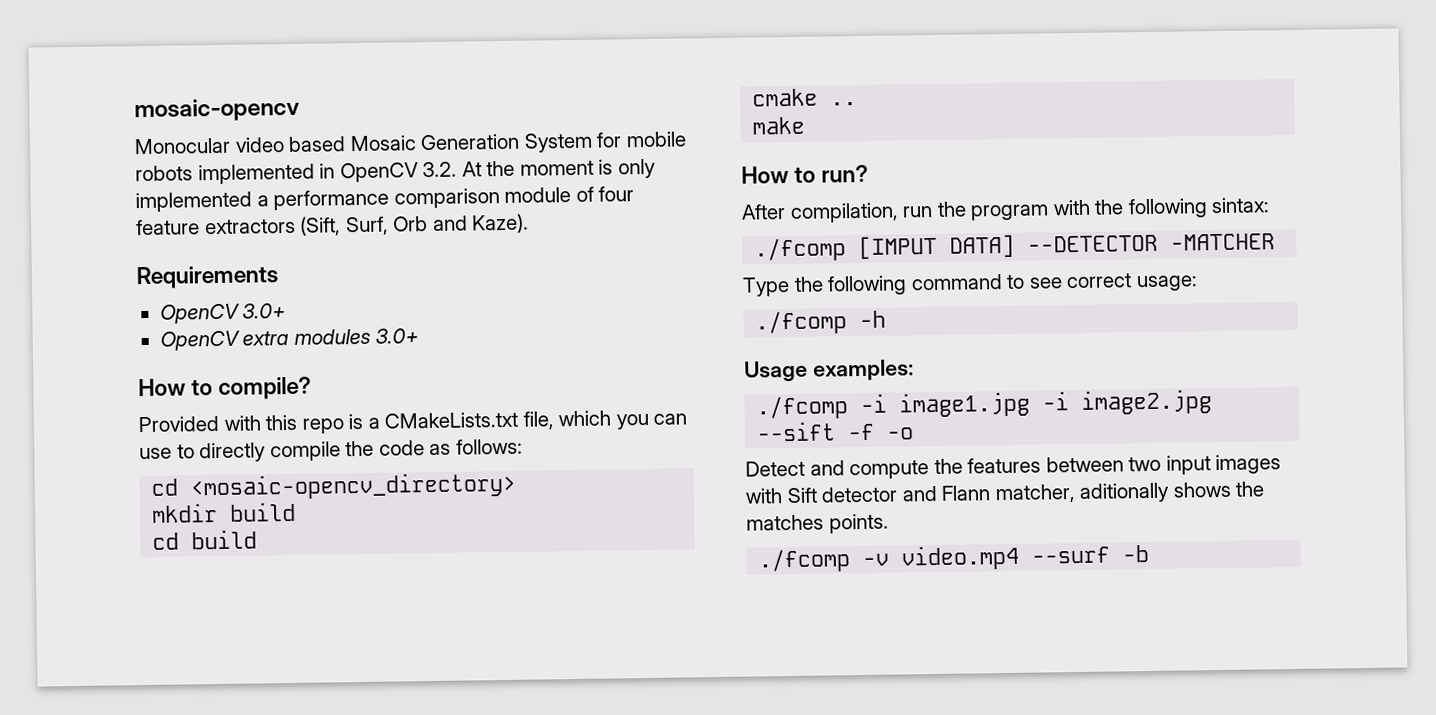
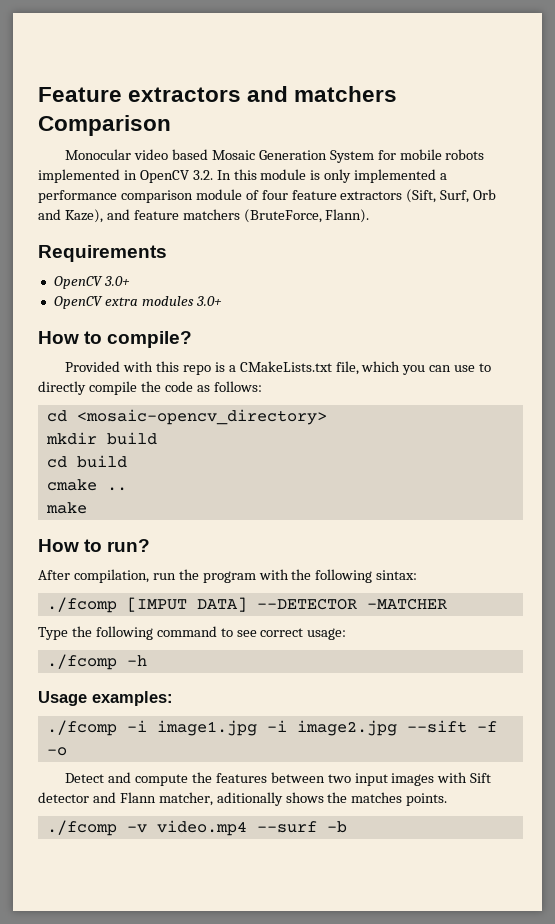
[134,97,300,123] mosaic-opencv -> [38,86,398,102] [38,115,171,136] Feature extractors and matchers Comparison
[461,160,594,177] At the moment -> [216,169,307,180] In this module
[471,213,530,234] Kaze). -> [64,209,370,223] Kaze), and feature matchers (BruteForce, Flann).

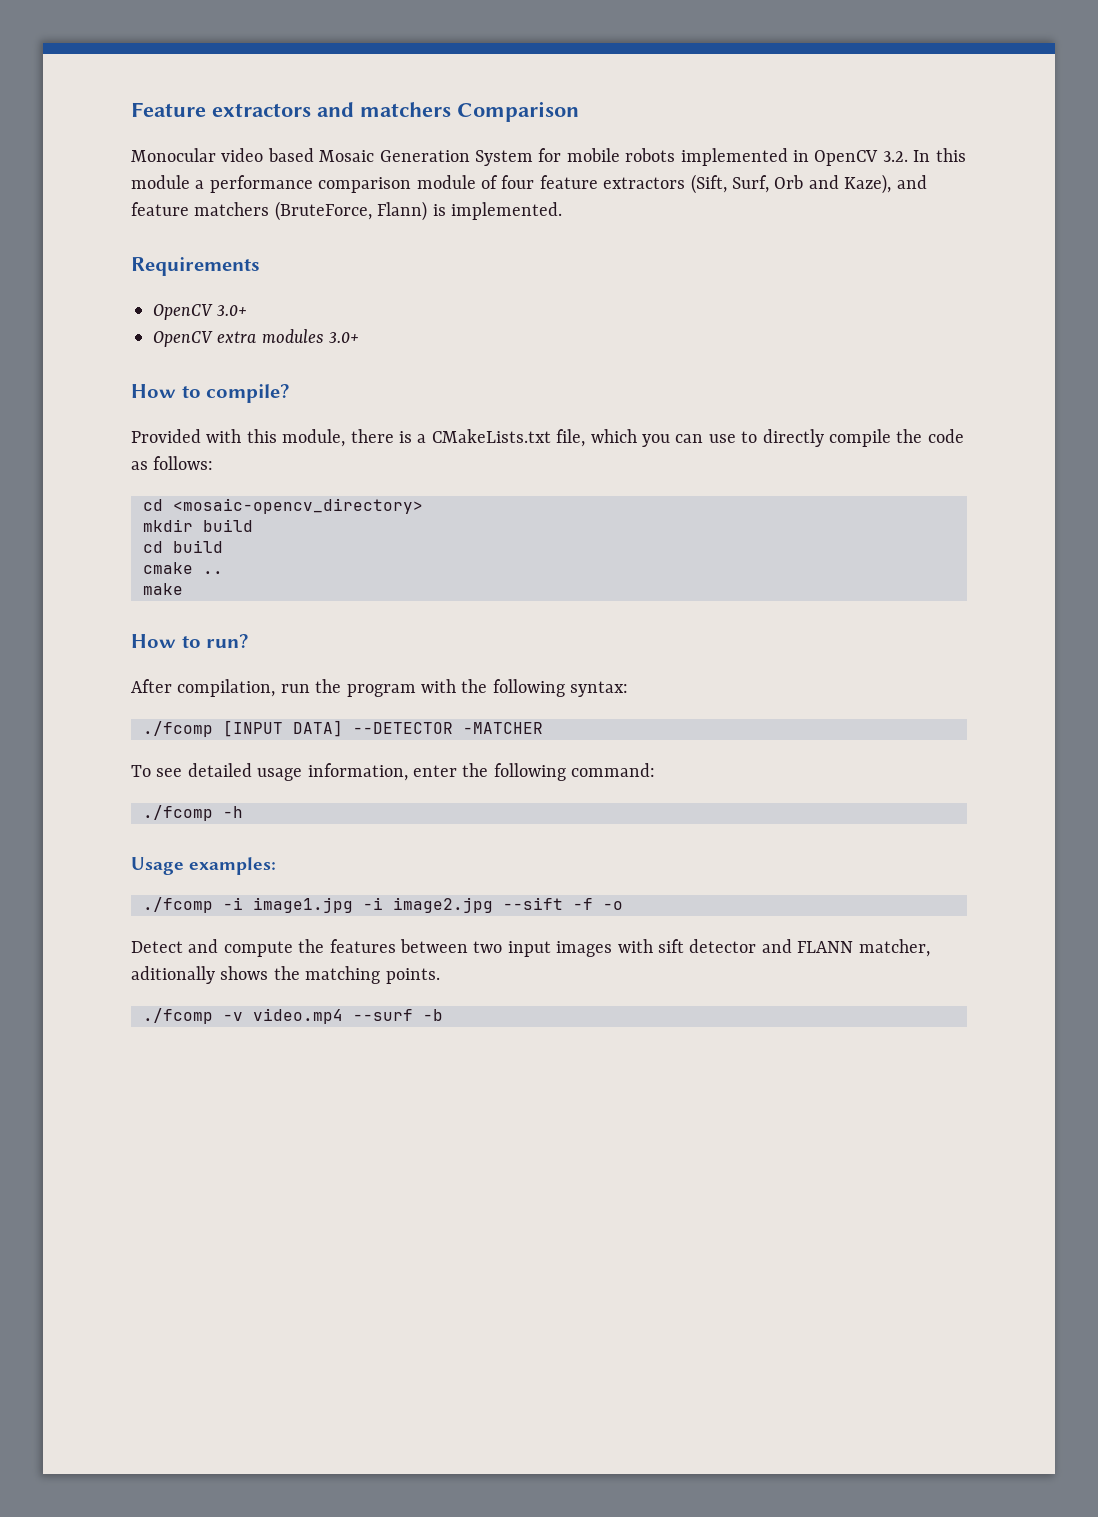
[310,169,437,183] is only implemented -> (190, 182) none
[325,209,370,223] Flann). -> [377,201,562,221] Flann) is implemented.
[182,365,211,375] repo -> [282,429,394,447] module, there
[376,570,418,580] [46,597,187,613] sintax: // ./fcomp [IMPUT -> [570,681,629,697] [143,720,283,737] syntax: // ./fcomp [INPUT
[38,626,347,640] Type the following command to see correct usage: -> [131,763,656,781] To see detailed usage information, enter the following command:
[470,773,492,783] Sift -> [657,939,684,953] sift
[119,792,156,803] Flann -> [797,941,854,953] FLANN
[351,792,403,803] matches -> [305,966,381,984] matching

